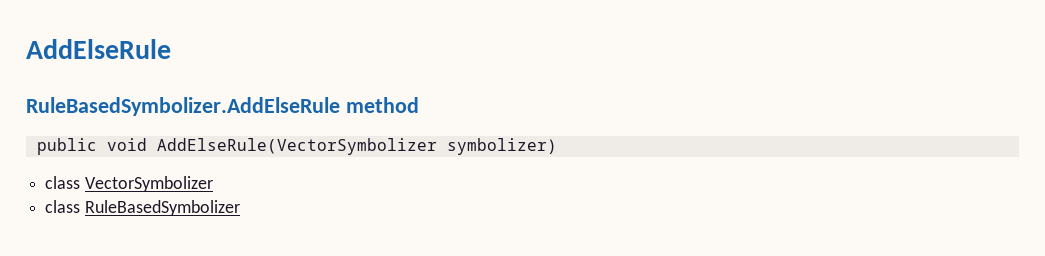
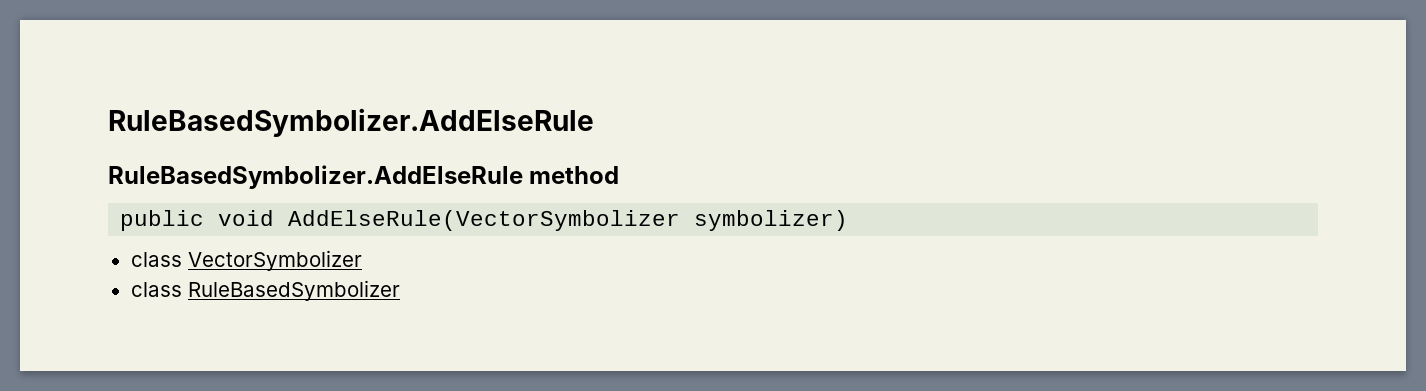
[26,39,171,59] AddElseRule -> [108,108,594,137] RuleBasedSymbolizer.AddElseRule

